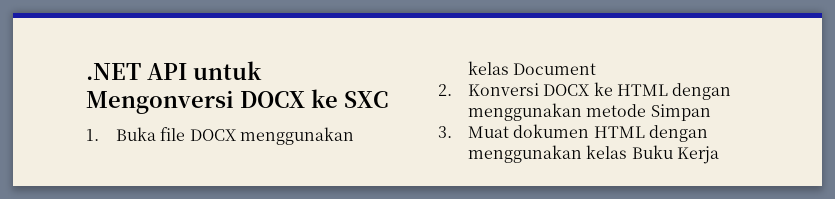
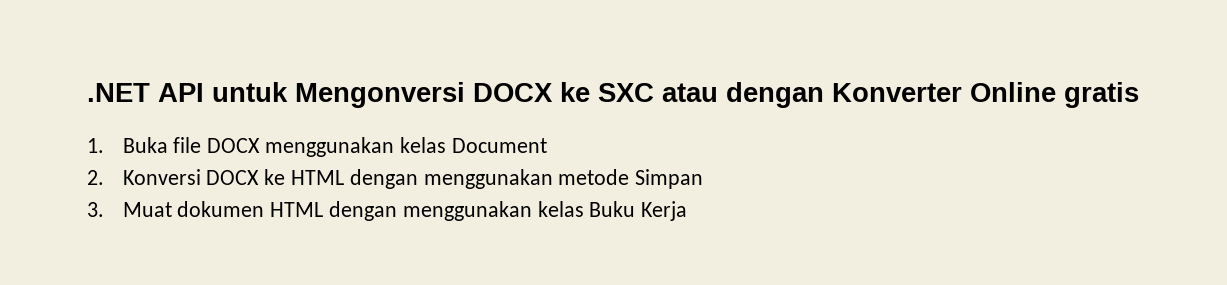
(388, 99) none -> [662,82,1139,108] atau dengan Konverter Online gratis

